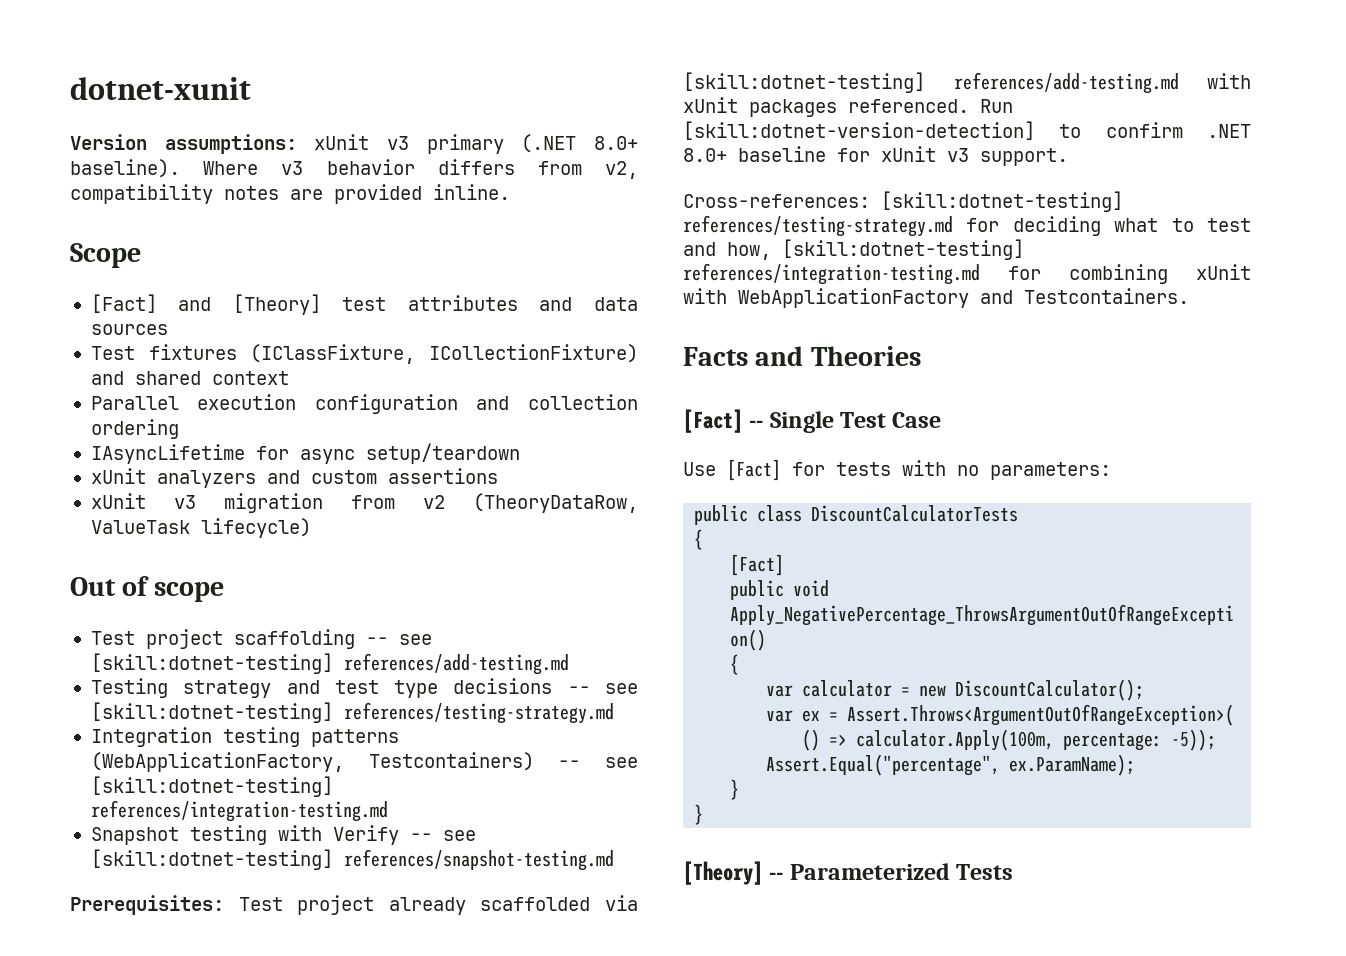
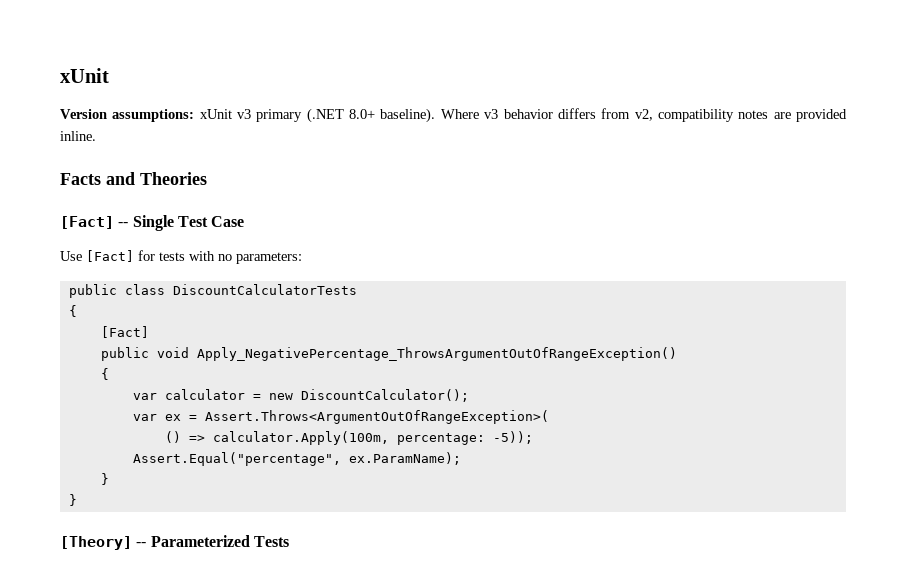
[70,77,251,100] dotnet-xunit -> [60,68,109,83] xUnit
[70,243,141,268] [90,294,638,315] [90,324,168,335] [90,344,638,364] [90,371,289,385] [90,394,638,414] [90,419,179,439] [90,443,520,464] [90,468,498,488] [90,493,638,513] [90,518,311,538] [70,576,224,602] [90,629,432,649] [90,653,569,675] [90,678,638,698] [90,702,614,724] [90,727,399,747] [90,752,638,772] [90,776,333,797] [90,800,388,822] [90,825,476,845] [90,849,614,871] [70,895,639,915] [683,72,1251,94] [683,97,1013,117] [683,121,1251,140] [683,146,1068,166] [683,191,1123,212] [683,215,1251,237] [683,239,1024,260] [683,263,1251,285] [683,288,1189,308] // Scope // [Fact] and [Theory] test attributes and data sources // Test fixtures (IClassFixture, ICollectionFixture) and shared context // Parallel execution configuration and collection ordering // IAsyncLifetime for async setup/teardown // xUnit analyzers and custom assertions // xUnit v3 migration from v2 (TheoryDataRow, ValueTask lifecycle) // Out of scope // Test project scaffolding -- see [skill:dotnet-testing] references/add-testing.md // Testing strategy and test type decisions -- see [skill:dotnet-testing] references/testing-strategy.md // Integration testing patterns (WebApplicationFactory, Testcontainers) -- see [skill:dotnet-testing] references/integration-testing.md // Snapshot testing with Verify -- see [skill:dotnet-testing] references/snapshot-testing.md // Prerequisites: Test project already scaffolded via [skill:dotnet-testing] references/add-testing.md with xUnit packages referenced. Run [skill:dotnet-version-detection] to confirm .NET 8.0+ baseline for xUnit v3 support. // Cross-references: [skill:dotnet-testing] references/testing-strategy.md for deciding what to test and how, [skill:dotnet-testing] references/integration-testing.md for combining xUnit with WebApplicationFactory and Testcontainers. -> (96, 136) none

